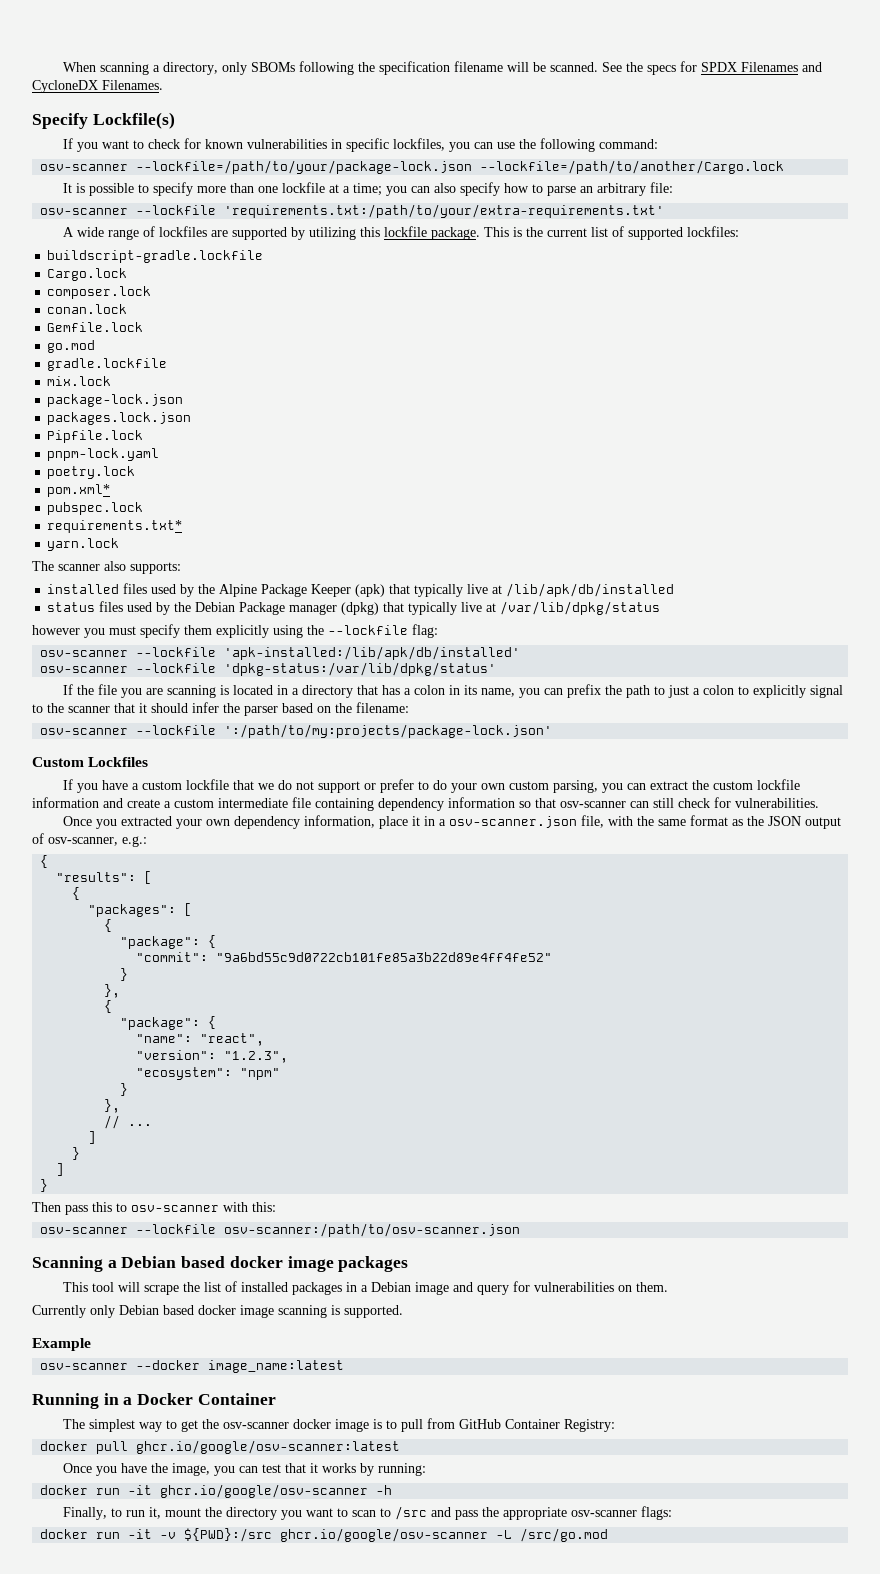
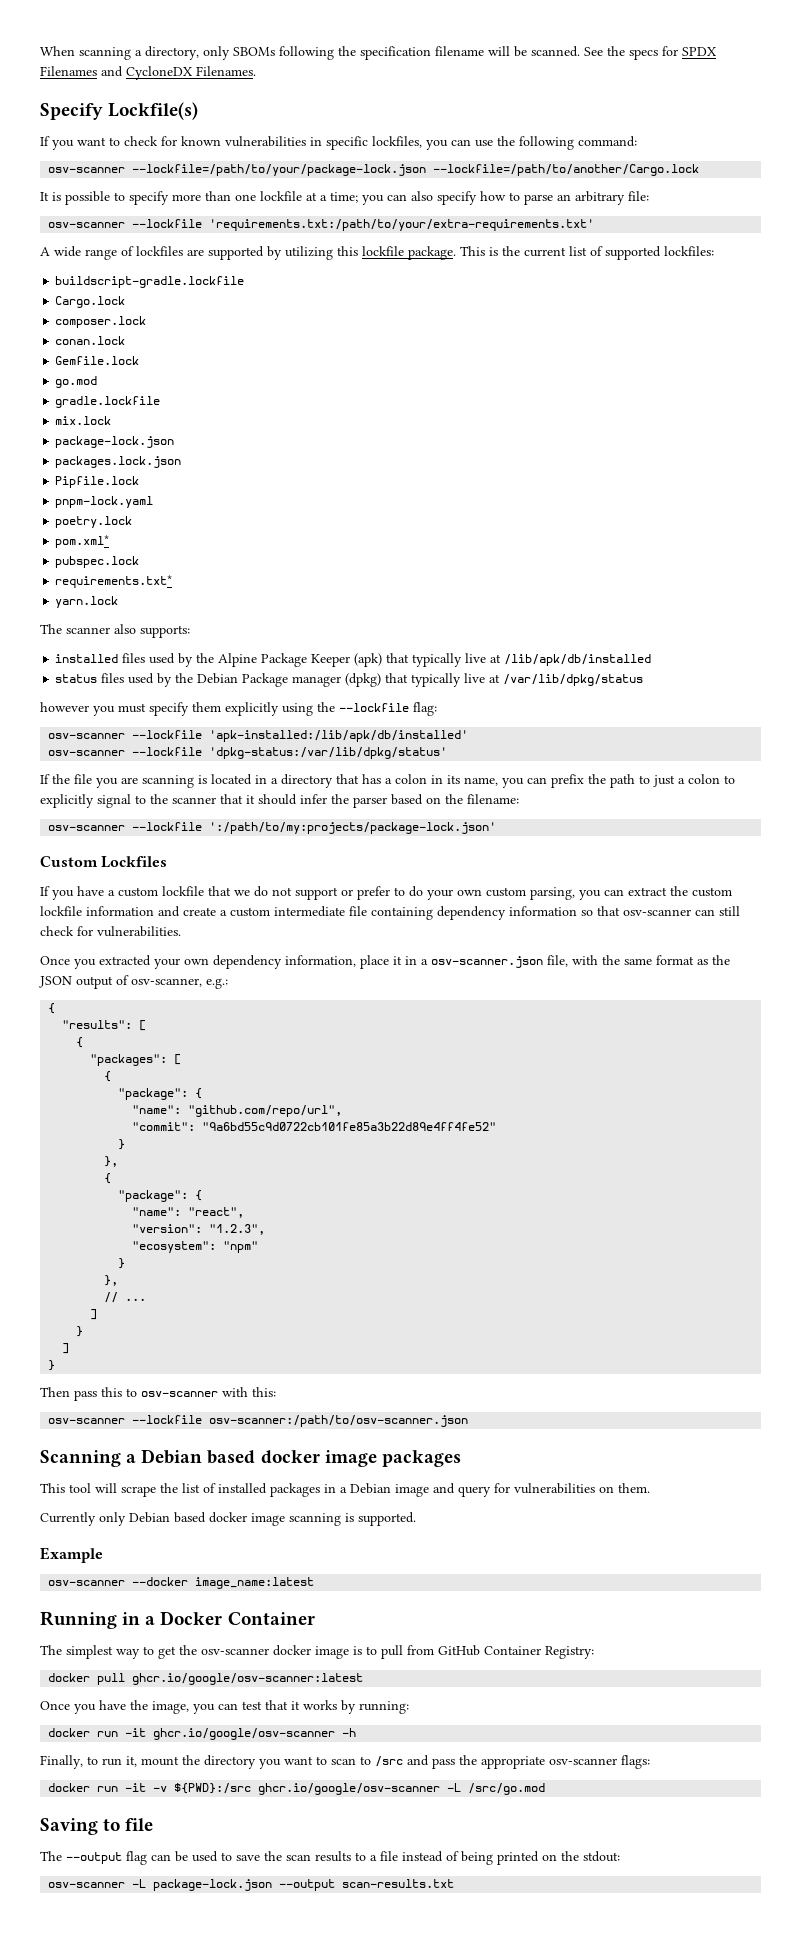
(217, 941) none -> [132,1105,343,1117] // "name": "github.com/repo/url",
(609, 1535) none -> [40,1818,154,1835] [40,1851,620,1865] [48,1879,455,1891] // Saving to file // The --output flag can be used to save the scan results to a file instead of being printed on the stdout: // osv-scanner -L package-lock.json --output scan-results.txt

